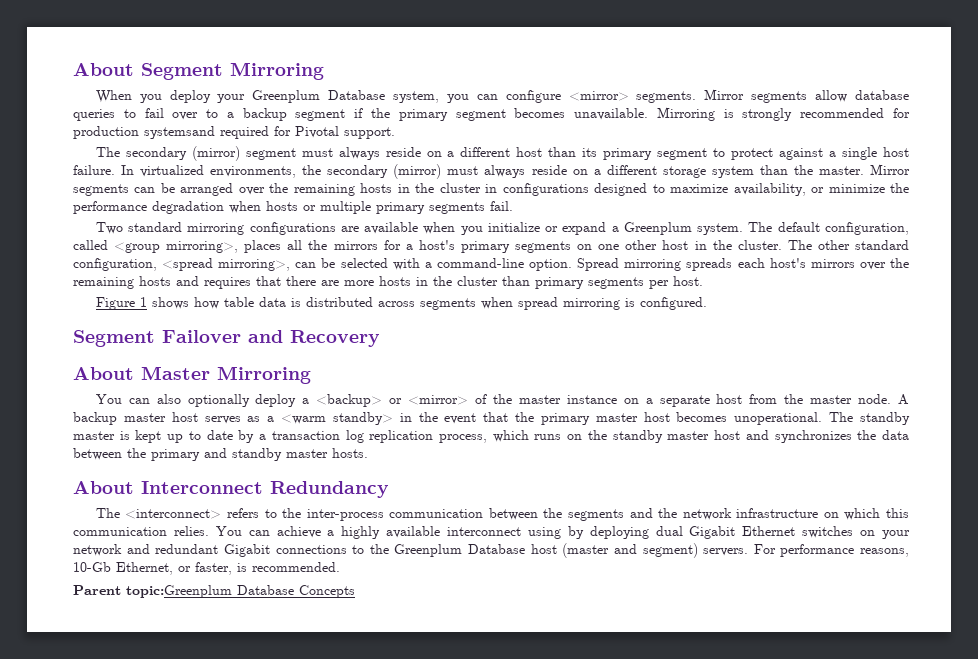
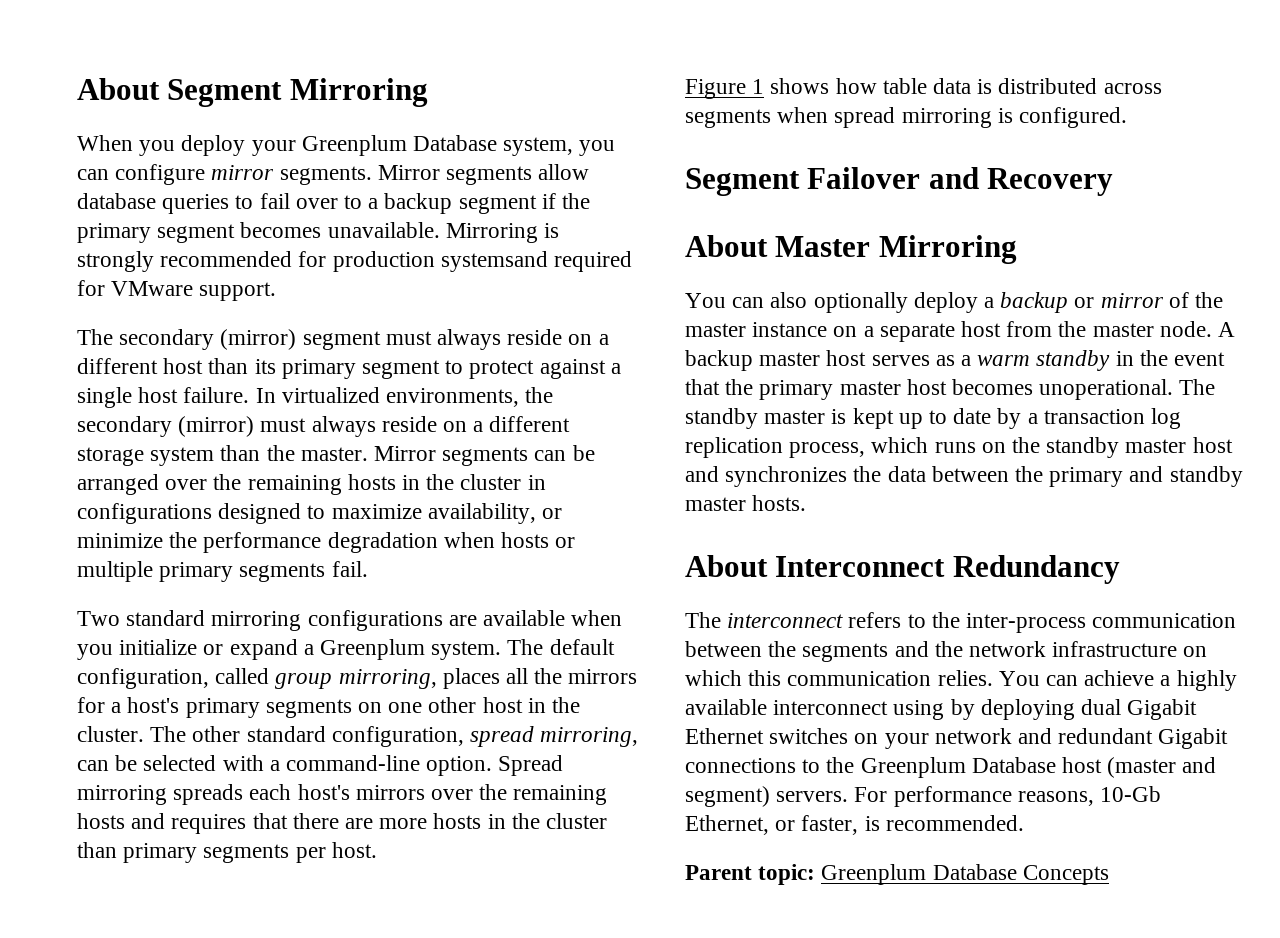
[568,91,629,101] <mirror> -> [211,165,275,180] mirror
[295,126,339,138] Pivotal -> [111,281,194,296] VMware
[114,241,239,253] <group mirroring>, -> [275,669,437,689] group mirroring,
[162,258,291,271] <spread mirroring>, -> [470,726,639,747] spread mirroring,
[316,394,469,407] <backup> or <mirror> -> [1000,292,1164,313] backup or mirror
[281,412,393,425] <warm standby> -> [977,350,1111,371] warm standby
[125,509,222,519] <interconnect> -> [727,613,844,628] interconnect
[126,585,232,598] topic:Greenplum -> [758,864,927,885] topic: Greenplum

